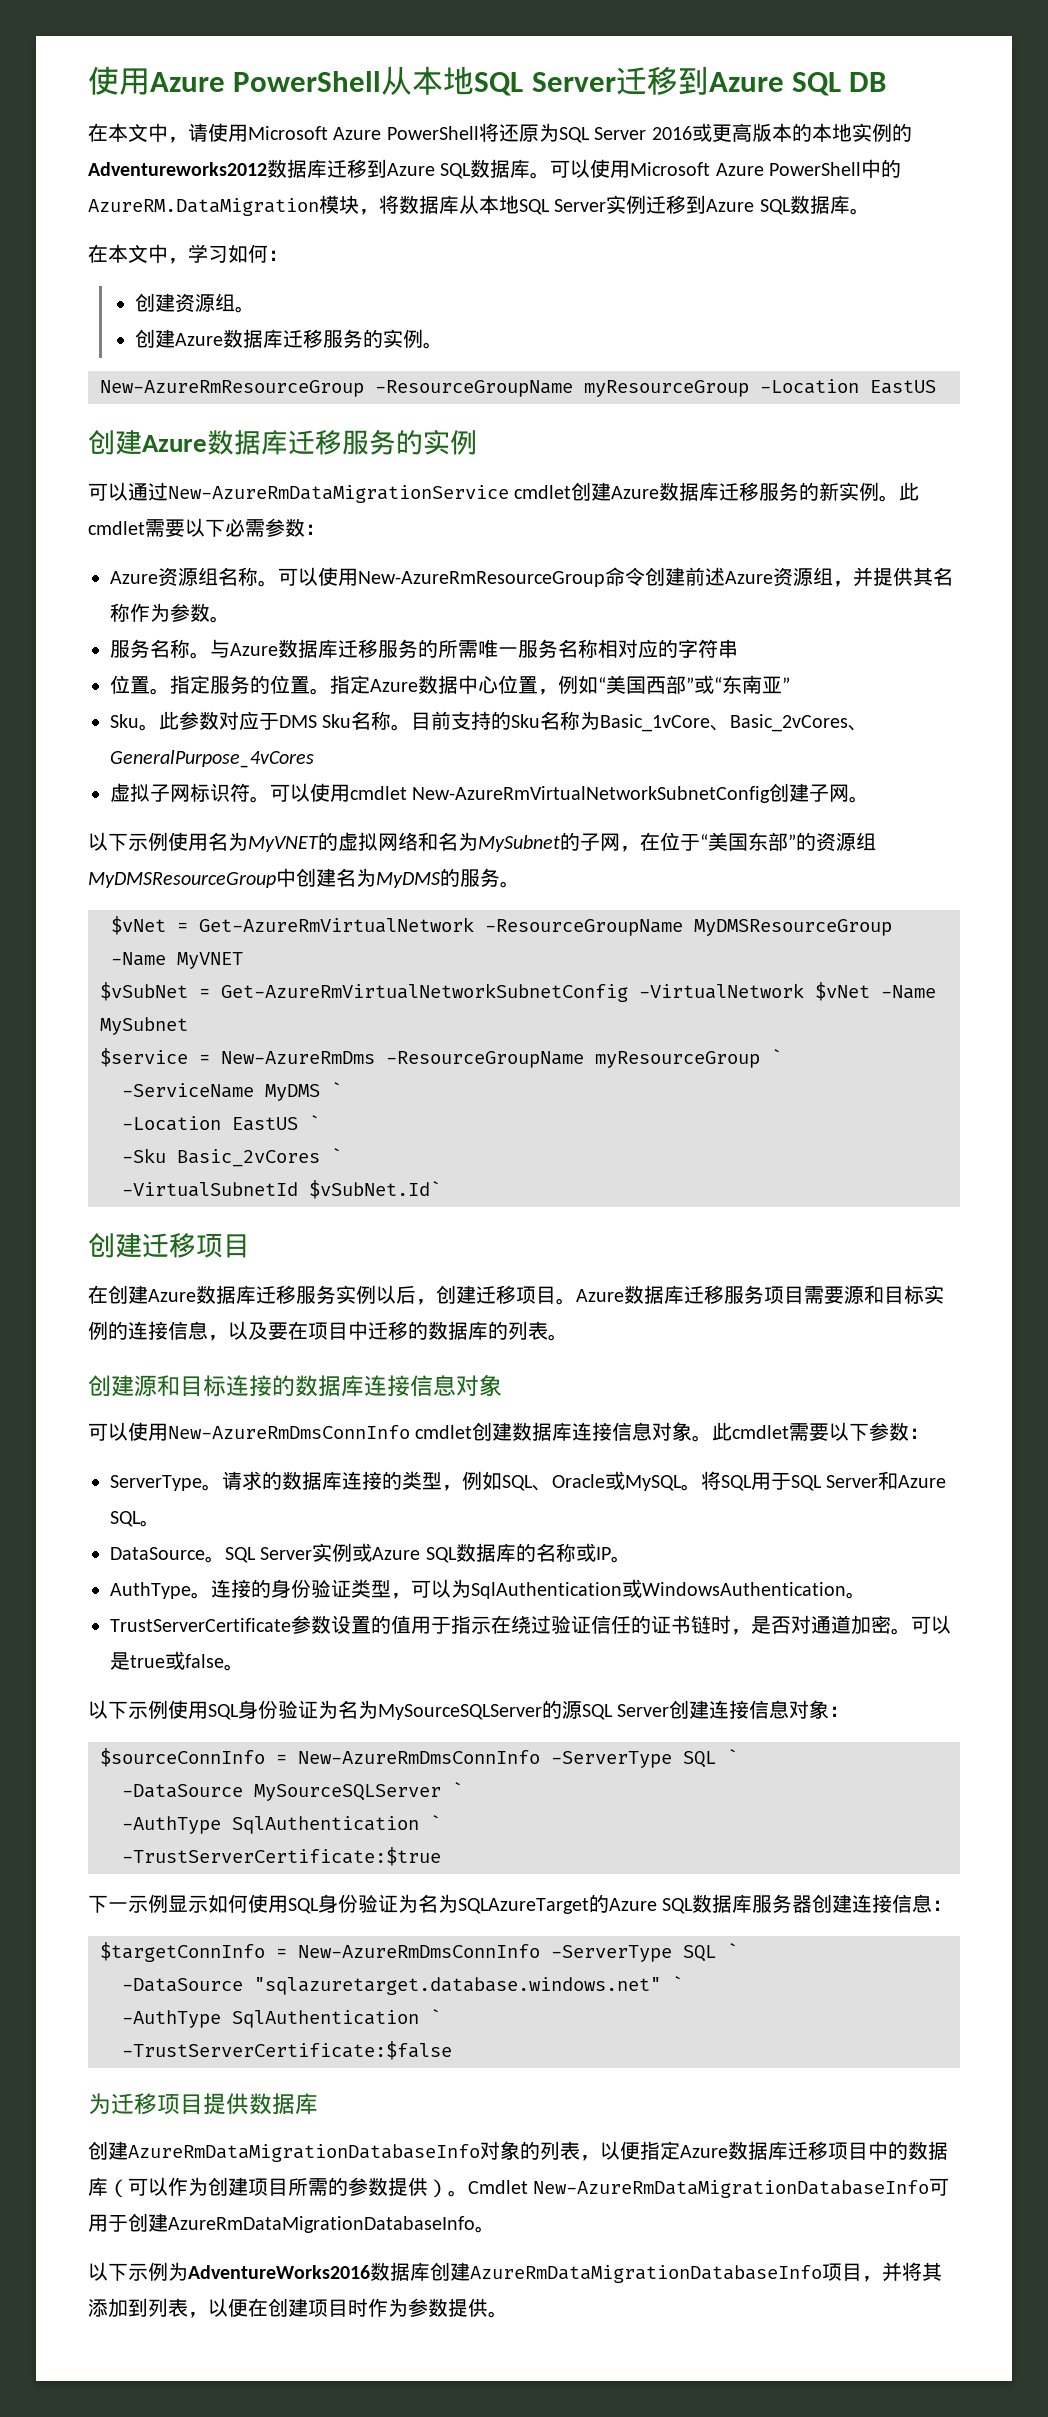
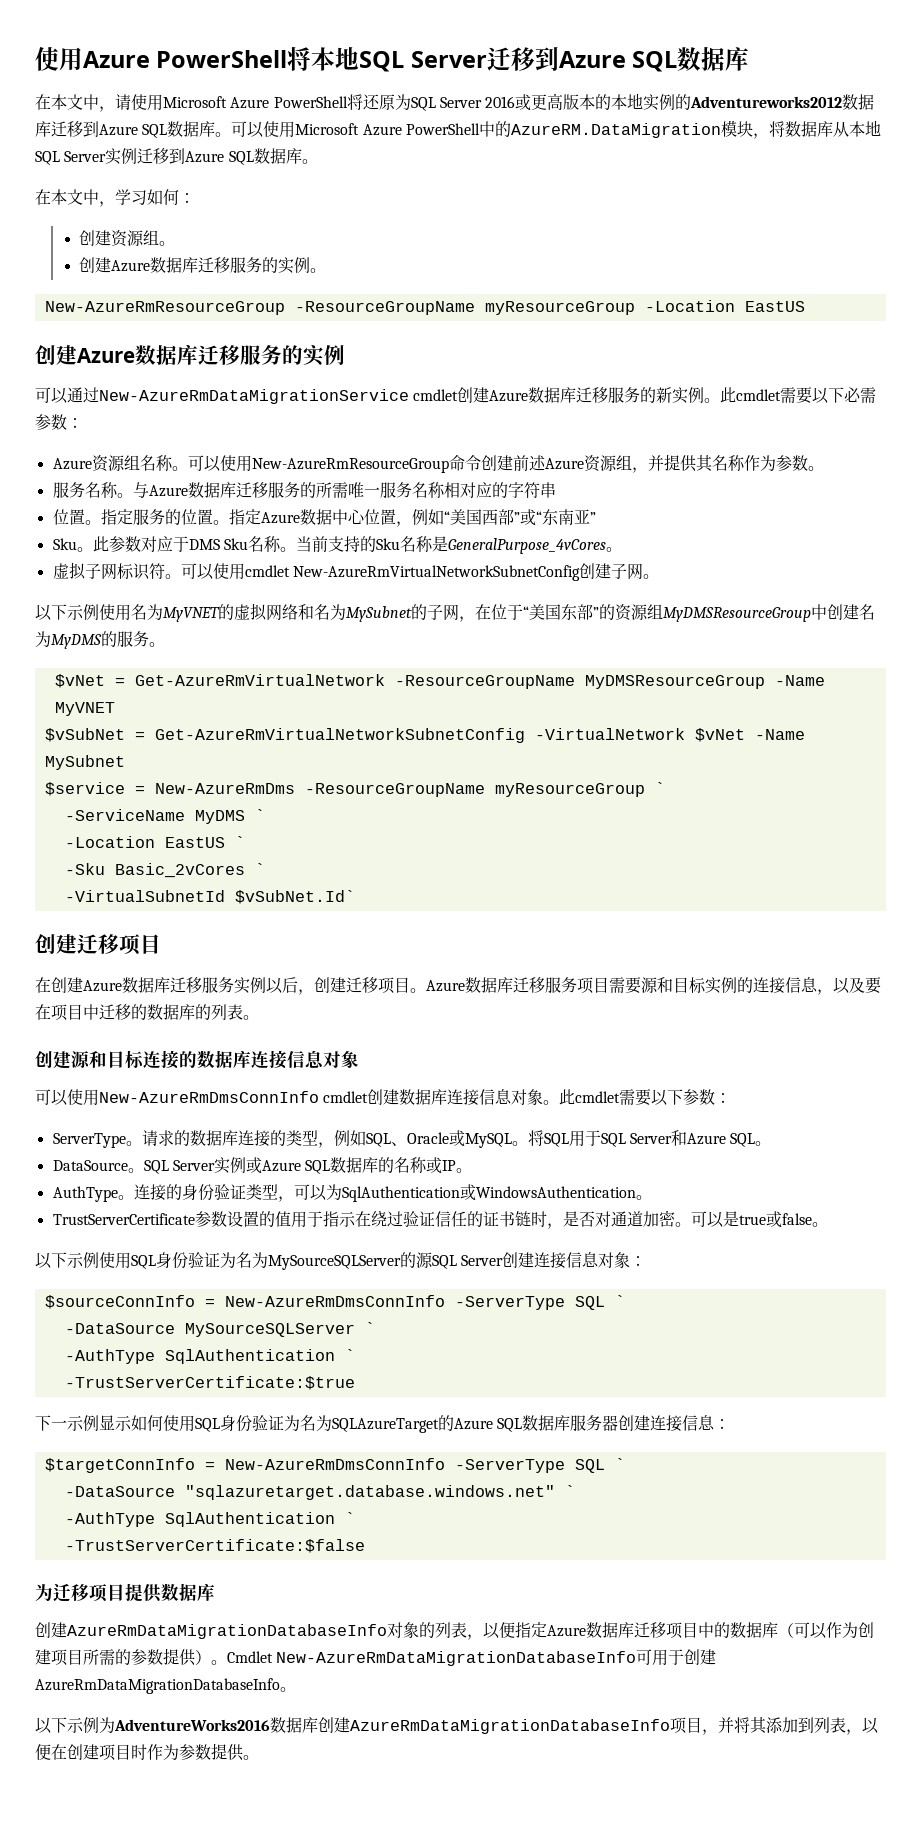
[381,66,413,96] 从 -> [287,47,312,71] 将
[849,72,887,92] DB -> [677,47,750,71] 数据库
[411,712,432,730] 目 -> [295,536,312,552] 当
[580,711,869,732] 为Basic_1vCore、Basic_2vCores、 -> [431,536,448,552] 是
(314, 759) none -> [605,547,622,552] 。

